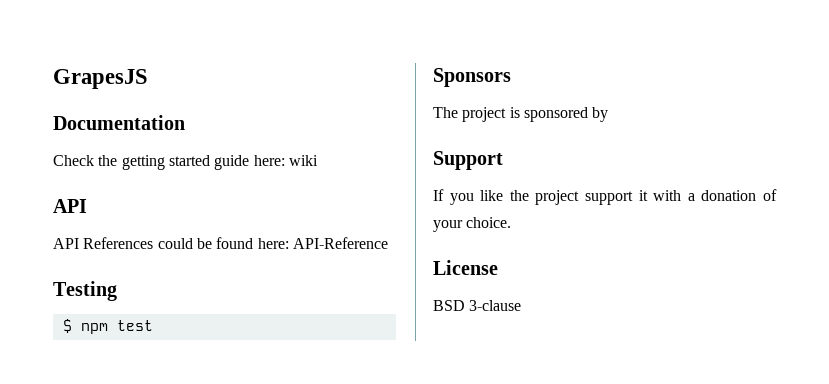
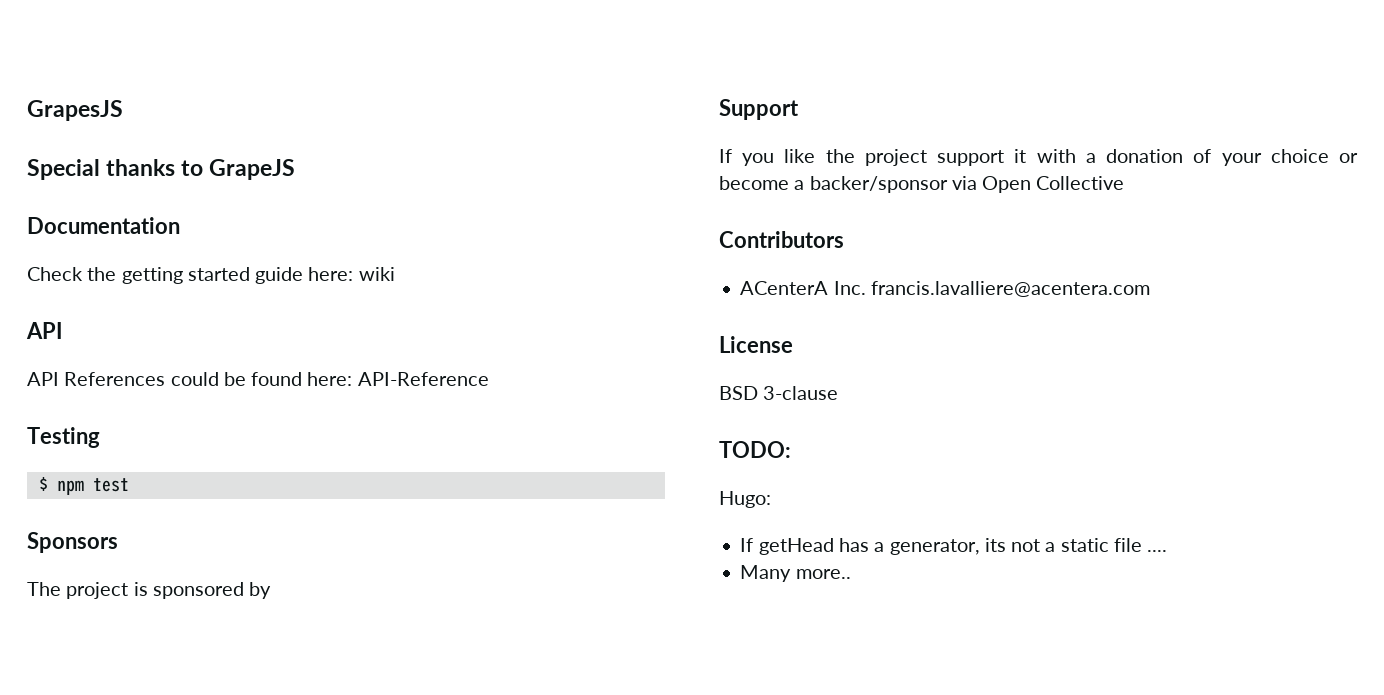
(148, 79) none -> [27,159,296,180] // Special thanks to GrapeJS
[466,217,512,228] [433,260,498,275] [433,300,522,311] choice. // License // BSD 3-clause -> [1270,149,1358,163] [719,176,1125,193] [719,231,844,248] [740,281,1150,297] [719,336,793,353] [719,386,839,400] [719,441,791,458] [719,491,771,508] [740,538,1168,555] [740,565,851,582] choice or become a backer/sponsor via Open Collective // Contributors // ACenterA Inc. francis.lavalliere@acentera.com // License // BSD 3-clause // TODO: // Hugo: // If getHead has a generator, its not a static file .... // Many more..

